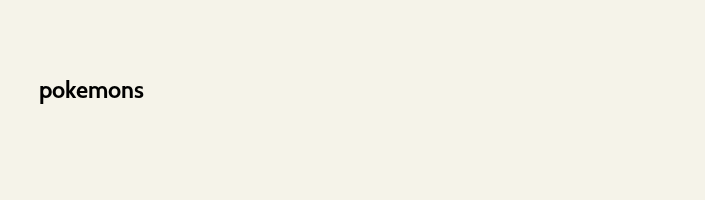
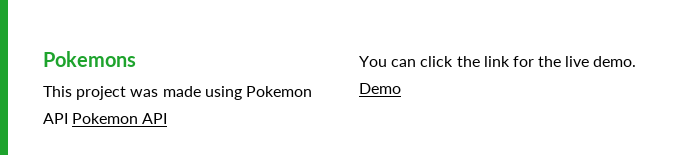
[39,80,144,104] pokemons -> [43,51,136,67] [43,86,312,100] [43,113,168,124] [359,56,637,67] [359,83,401,94] Pokemons // This project was made using Pokemon API Pokemon API // You can click the link for the live demo. Demo

